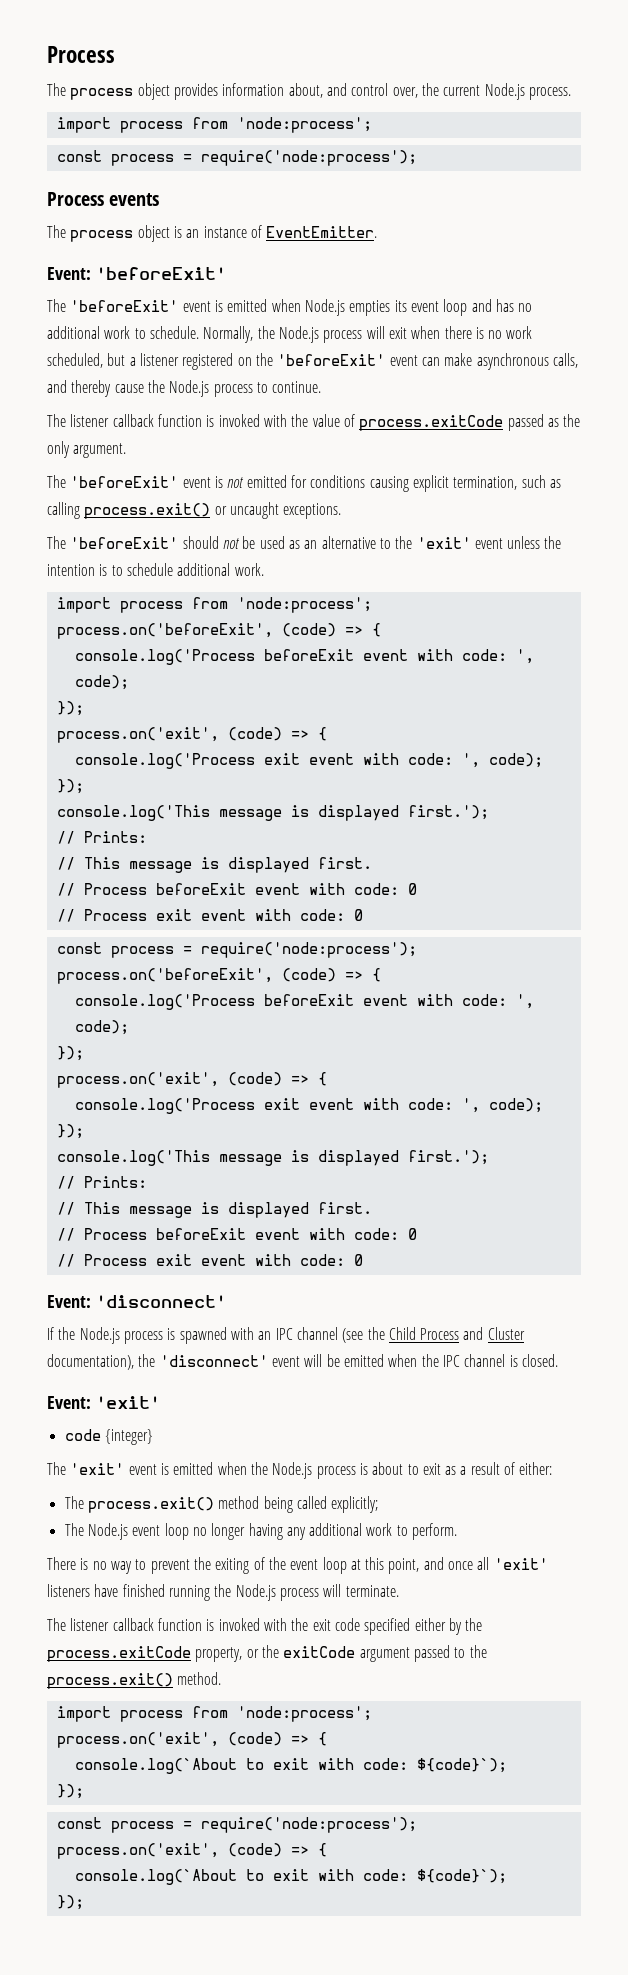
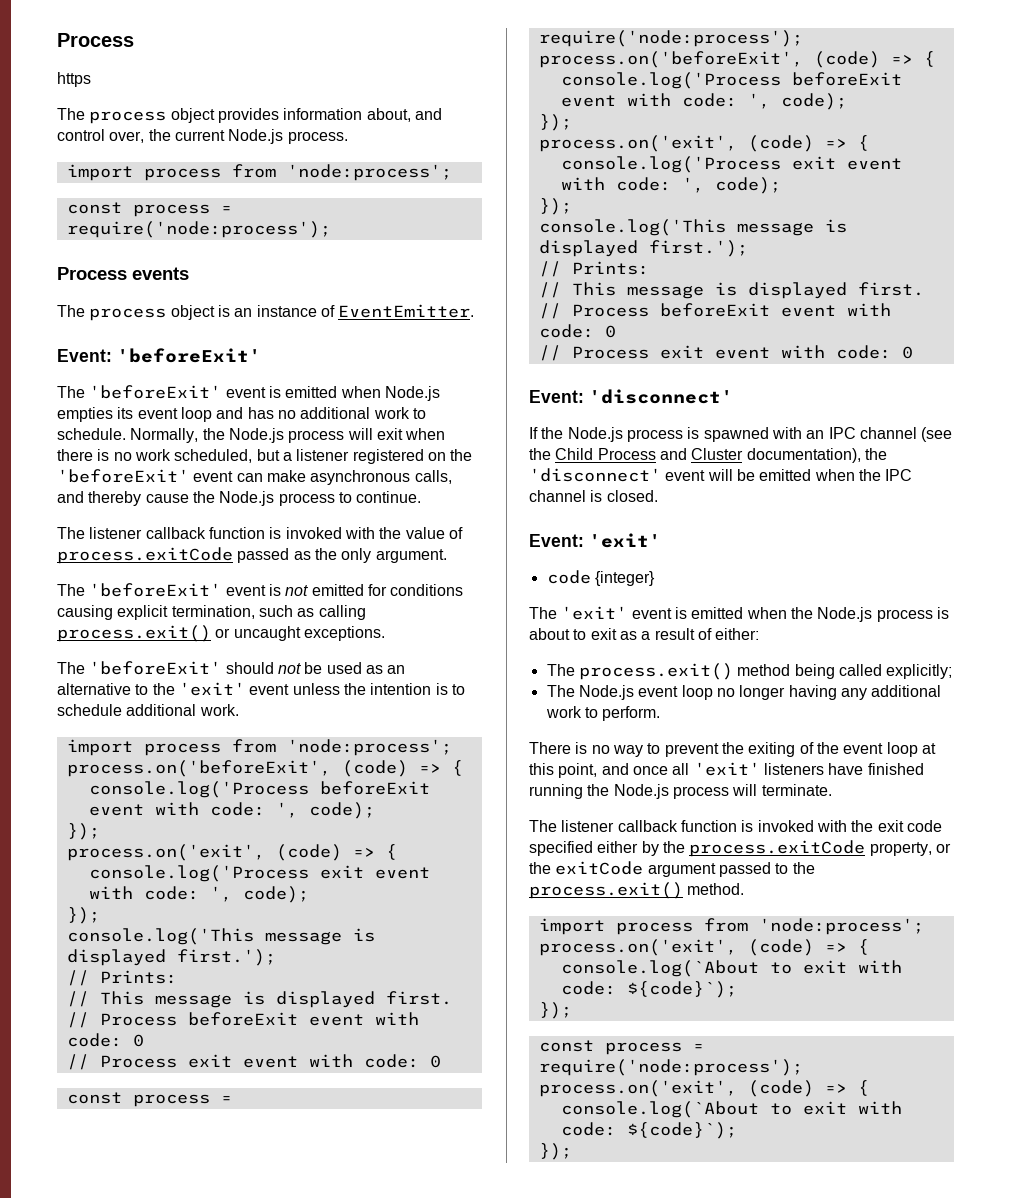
[47,46,115,63] Process -> [57,33,134,47] [57,72,91,87] Process // https

